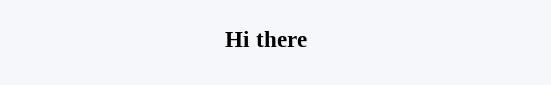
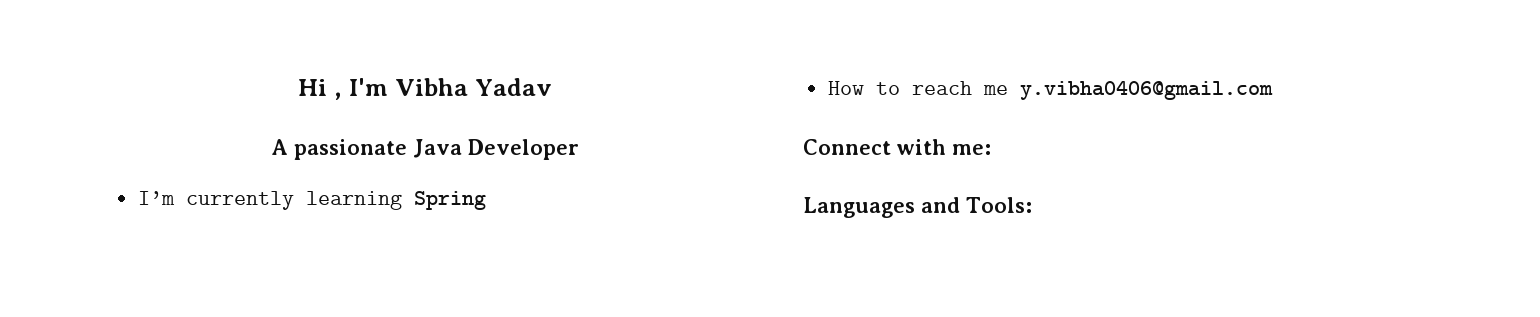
[255,31,307,47] there -> [334,78,552,100] [271,139,579,160] [138,191,487,210] [828,81,1274,100] [803,139,991,155] [803,197,1032,218] , I'm Vibha Yadav // A passionate Java Developer // I’m currently learning Spring // How to reach me y.vibha0406@gmail.com // Connect with me: // Languages and Tools:

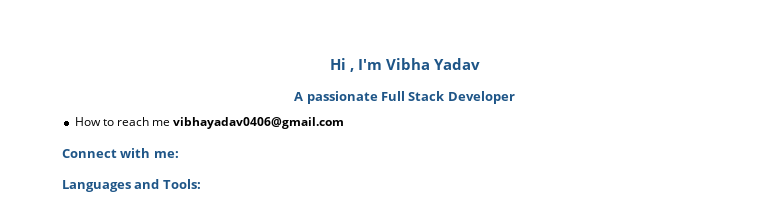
[412,139,462,158] Java -> [381,91,446,101] Full Stack
[138,191,487,210] // I’m currently learning Spring -> (515, 97) none
[1020,81,1274,100] y.vibha0406@gmail.com -> [173,117,345,129] vibhayadav0406@gmail.com

